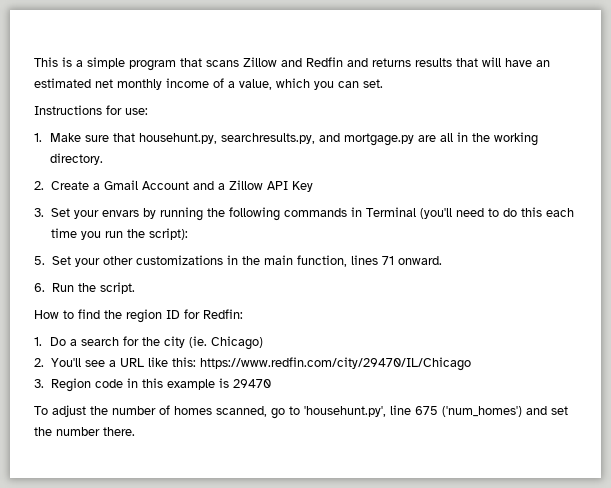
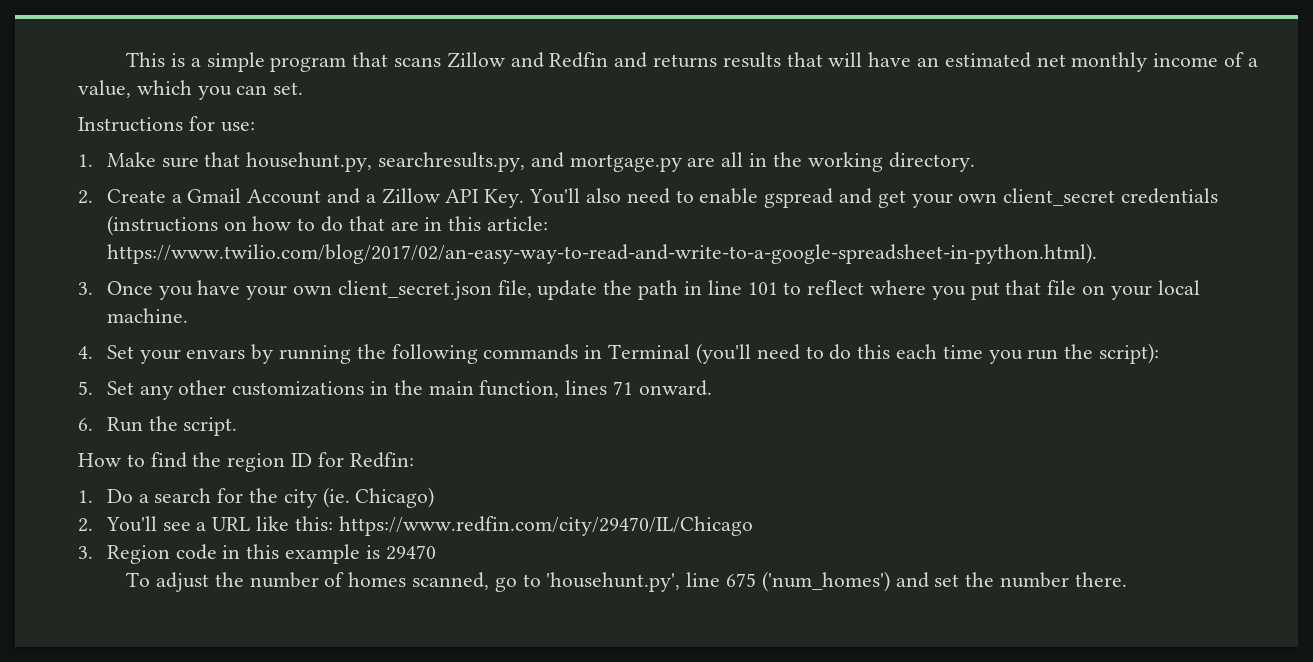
[291,181,313,192] [34,208,44,217] Key // 3. -> [484,188,1218,208] [106,215,549,236] [106,243,1097,264] [78,280,1200,300] [106,308,188,323] [78,346,93,359] Key. You'll also need to enable gspread and get your own client_secret credentials (instructions on how to do that are in this article: https://www.twilio.com/blog/2017/02/an-easy-way-to-read-and-write-to-a-google-spreadsheet-in-python.html). // 3. Once you have your own client_secret.json file, update the path in line 101 to reflect where you put that file on your local machine. // 4.
[74,258,100,267] your -> [139,385,173,400] any

